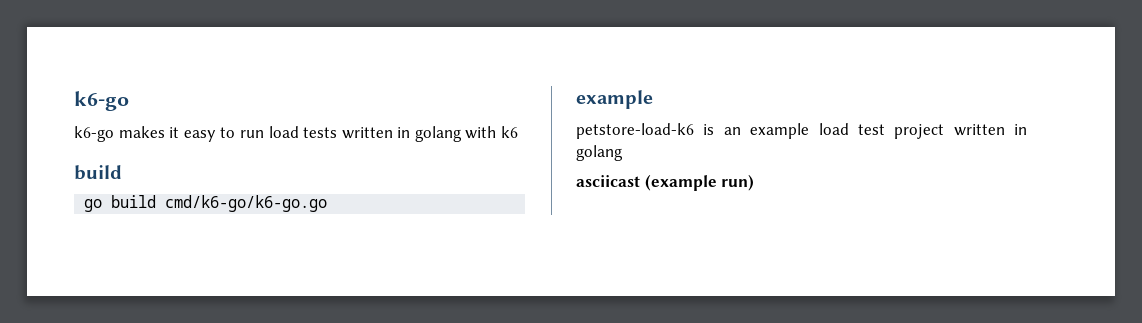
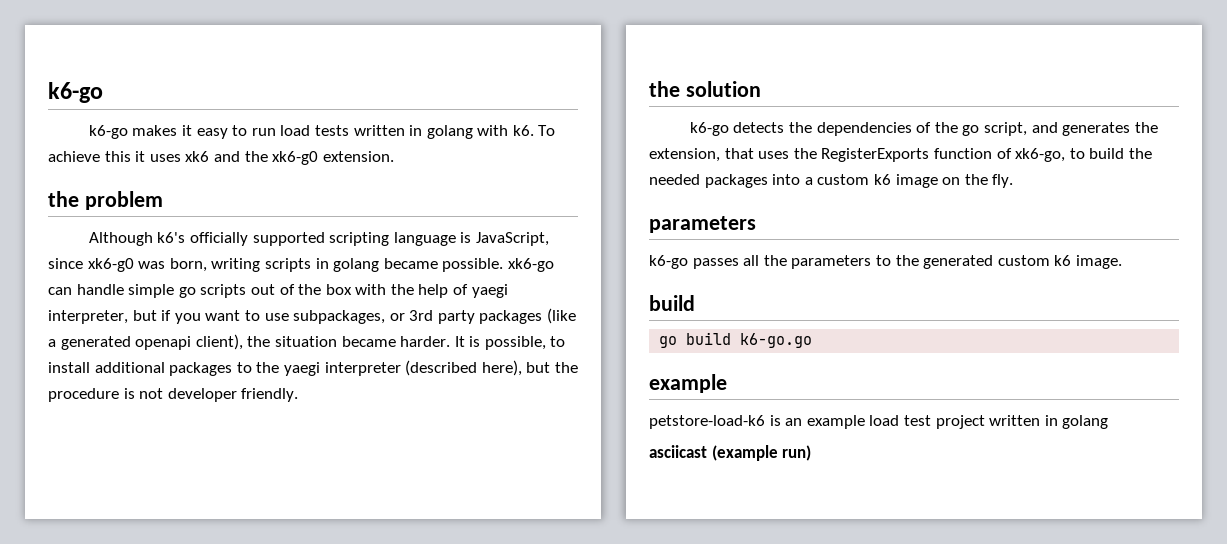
[501,126,519,138] k6 -> [512,125,556,136] [48,151,394,165] [48,191,163,210] [88,232,549,246] [48,258,554,272] [48,284,508,298] [48,308,577,324] [48,334,566,350] [48,360,578,376] [48,388,299,402] [649,81,761,97] [689,122,1158,136] [649,148,1152,162] [649,174,1014,188] [649,216,756,233] [649,255,1122,269] k6. To achieve this it uses xk6 and the xk6-g0 extension. // the problem // Although k6's officially supported scripting language is JavaScript, since xk6-g0 was born, writing scripts in golang became possible. xk6-go can handle simple go scripts out of the box with the help of yaegi interpreter, but if you want to use subpackages, or 3rd party packages (like a generated openapi client), the situation became harder. It is possible, to install additional packages to the yaegi interpreter (described here), but the procedure is not developer friendly. // the solution // k6-go detects the dependencies of the go script, and generates the extension, that uses the RegisterExports function of xk6-go, to build the needed packages into a custom k6 image on the fly. // parameters // k6-go passes all the parameters to the generated custom k6 image.
[165,195,328,212] cmd/k6-go/k6-go.go -> [740,333,813,348] k6-go.go

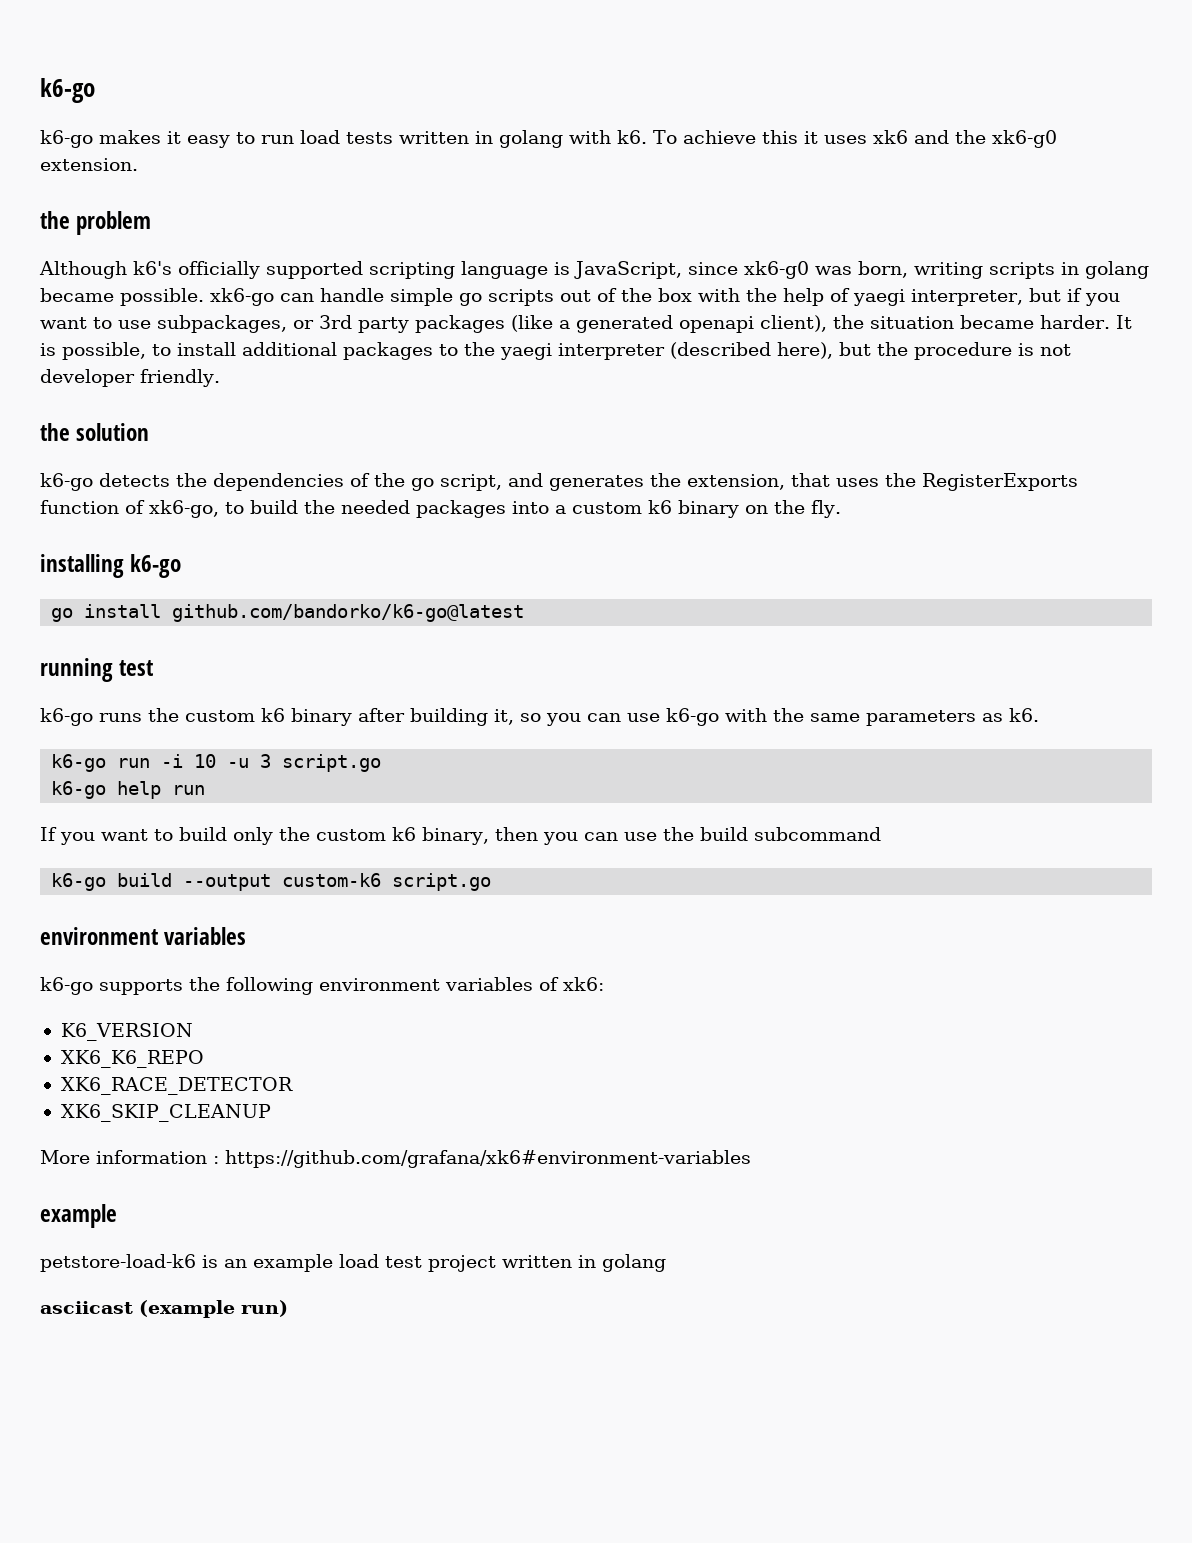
[895,174,938,188] image -> [678,500,739,518] binary
[649,216,756,233] [649,255,1122,269] [649,295,695,311] [659,332,813,348] parameters // k6-go passes all the parameters to the generated custom k6 image. // build // go build k6-go.go -> [40,554,182,578] [51,604,525,622] [40,658,154,682] [40,708,1039,726] [51,754,382,772] [51,781,206,799] [40,827,881,845] [51,873,492,891] [40,927,247,945] [40,977,604,995] [60,1023,193,1041] [60,1050,204,1068] [60,1077,293,1095] [60,1104,271,1122] [40,1150,751,1168] installing k6-go // go install github.com/bandorko/k6-go@latest // running test // k6-go runs the custom k6 binary after building it, so you can use k6-go with the same parameters as k6. // k6-go run -i 10 -u 3 script.go // k6-go help run // If you want to build only the custom k6 binary, then you can use the build subcommand // k6-go build --output custom-k6 script.go // environment variables // k6-go supports the following environment variables of xk6: // K6_VERSION // XK6_K6_REPO // XK6_RACE_DETECTOR // XK6_SKIP_CLEANUP // More information : https://github.com/grafana/xk6#environment-variables

